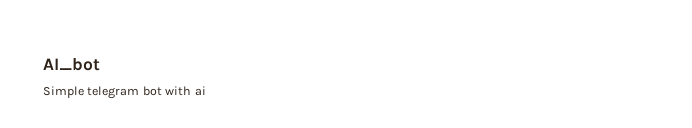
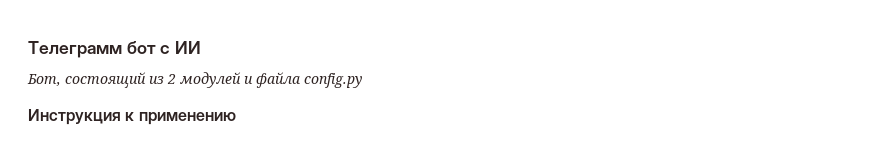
[43,58,100,71] [43,86,206,99] AI_bot // Simple telegram bot with ai -> [28,41,202,58] [27,72,362,88] [28,109,236,125] Телеграмм бот с ИИ // Бот, состоящий из 2 модулей и файла config.py // Инструкция к применению

